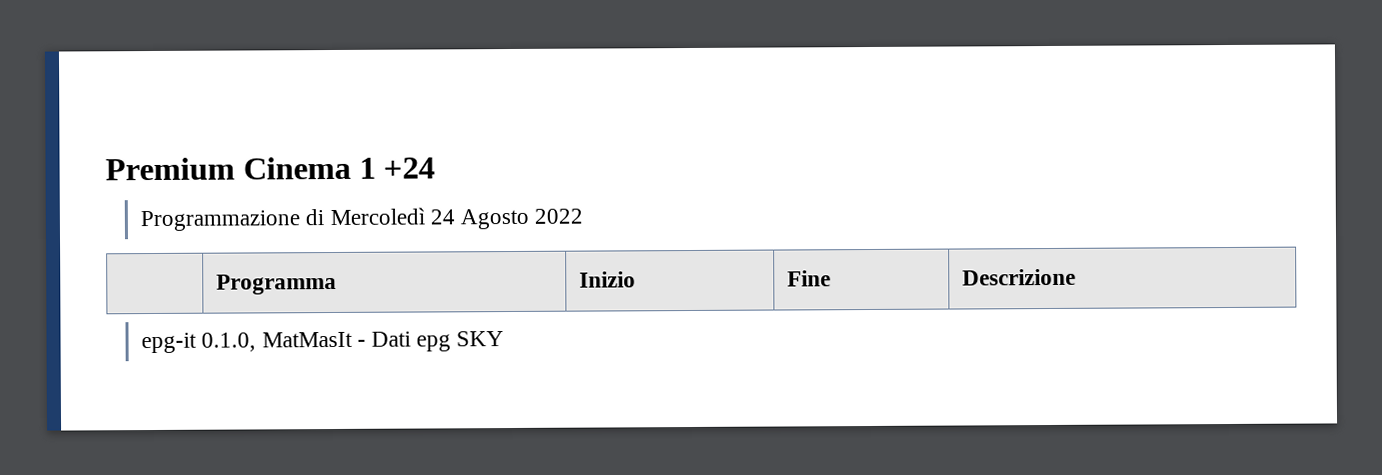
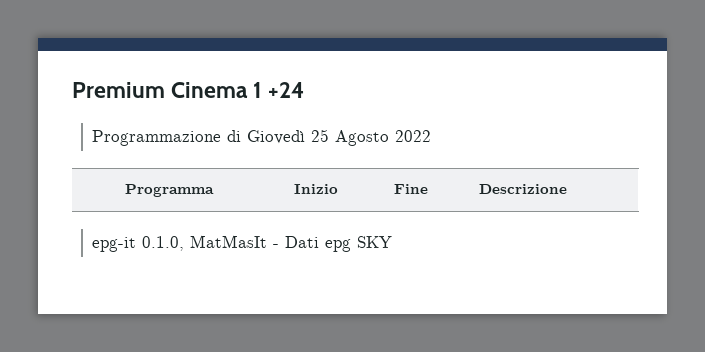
[329,207,455,226] Mercoledì 24 -> [247,129,330,144] Giovedì 25

